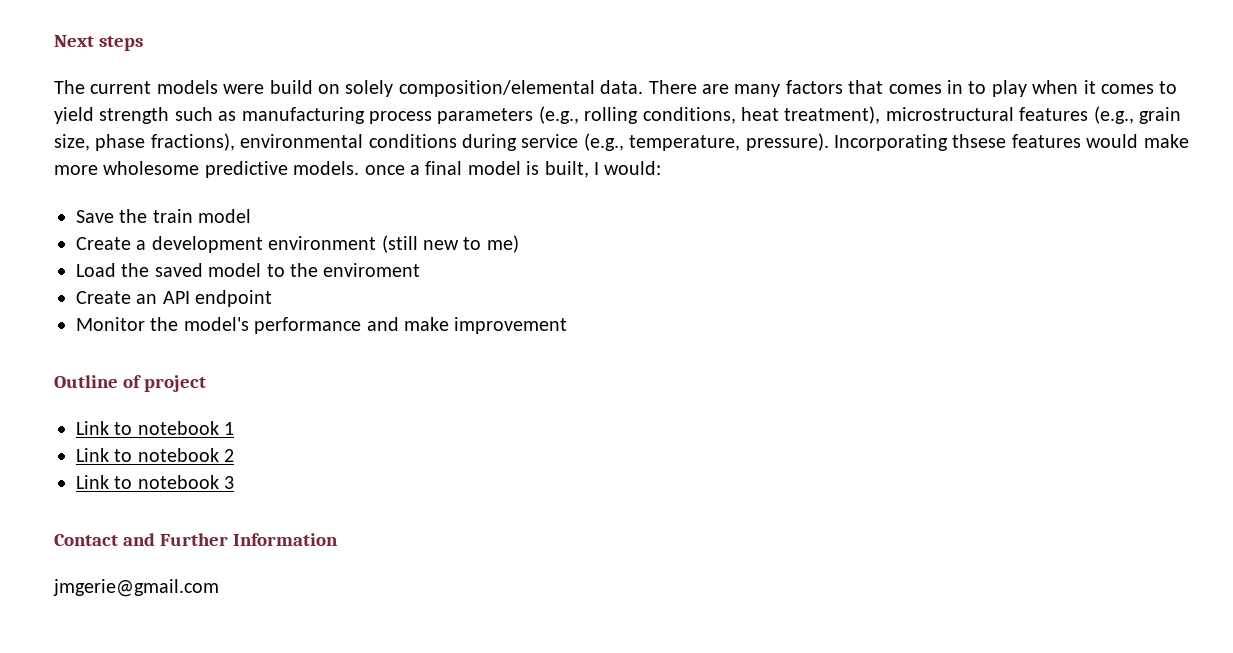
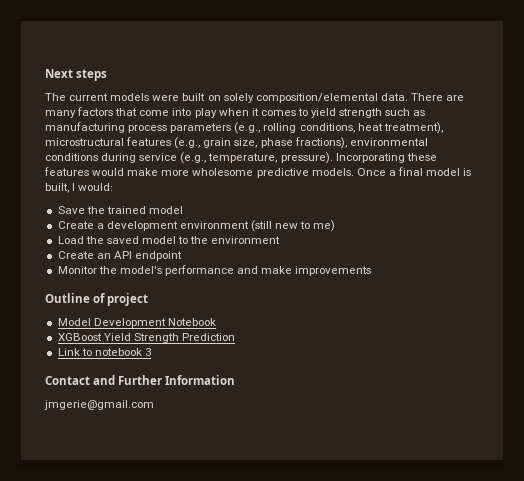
[269,80,313,94] build -> [182,93,206,101] built
[888,80,987,94] comes in to -> [139,108,192,116] come into
[952,134,1007,148] thsese -> [406,153,437,161] these
[364,165,405,175] once -> [356,168,386,176] Once
[152,209,193,223] train -> [106,206,146,214] trained
[323,263,421,277] enviroment -> [211,236,281,244] environment
[454,317,568,334] improvement -> [295,266,372,276] improvements
[76,421,235,435] [76,448,235,462] Link to notebook 1 // Link to notebook 2 -> [57,318,216,328] [57,333,235,343] Model Development Notebook // XGBoost Yield Strength Prediction

